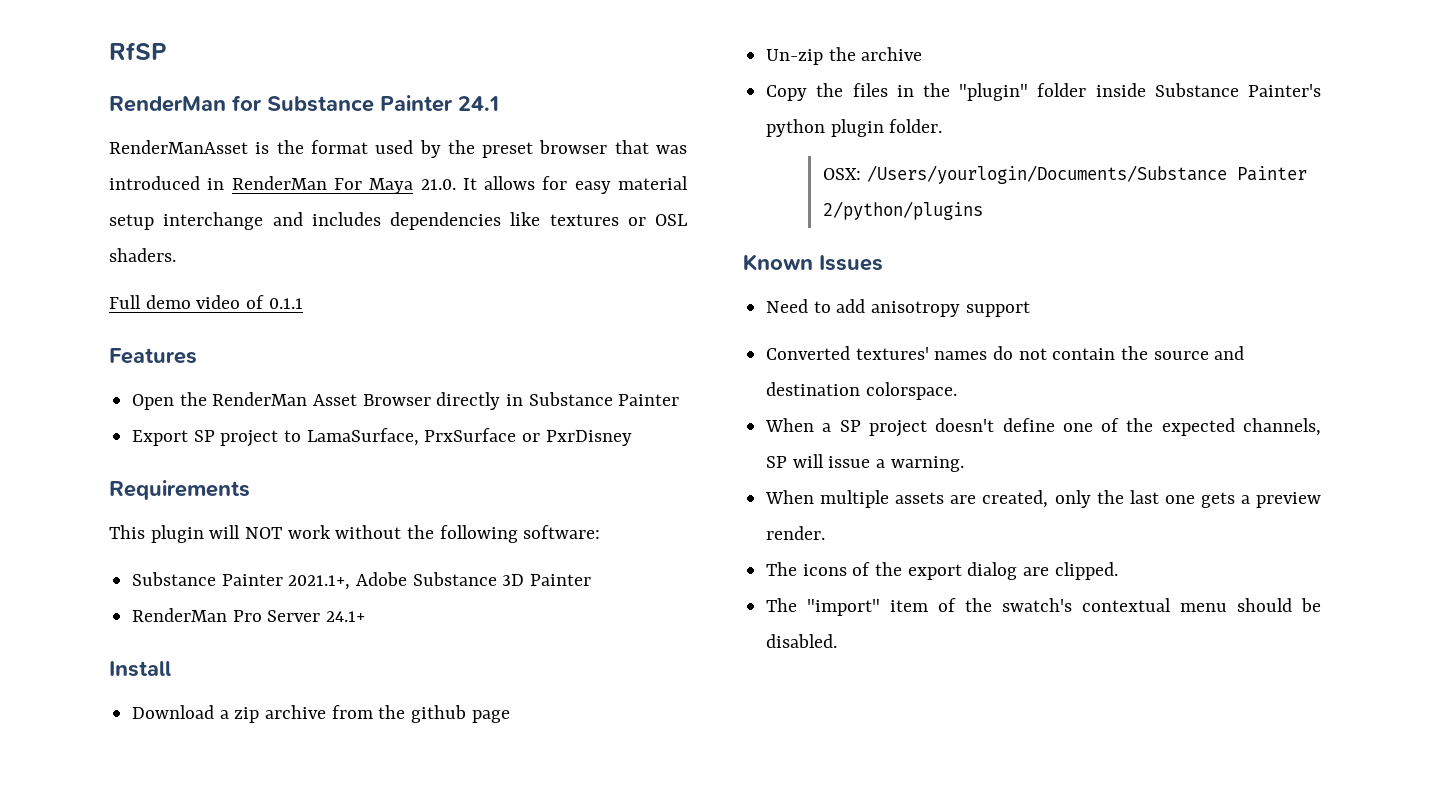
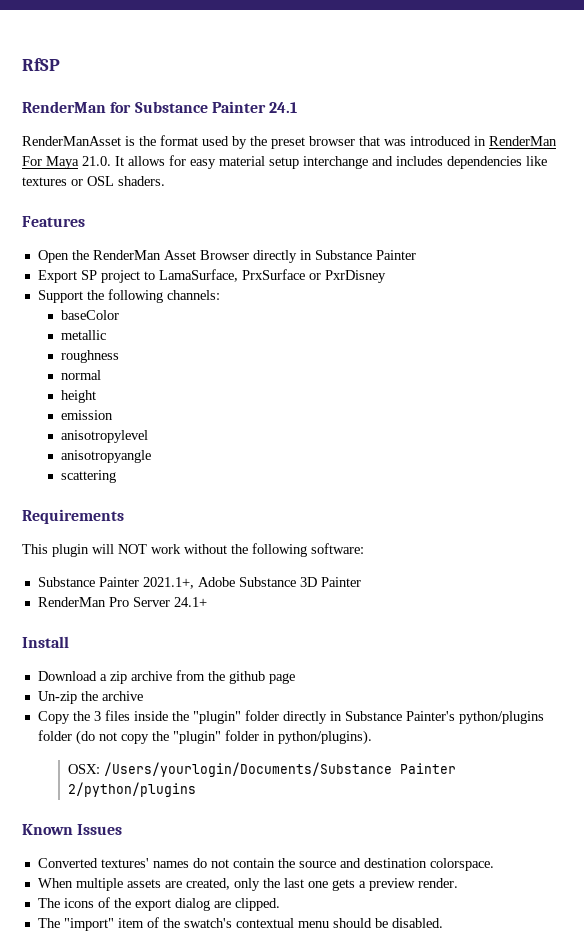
[109,295,303,309] // Full demo video of 0.1.1 -> (165, 181) none
(632, 438) none -> [37,289,220,303] [60,310,119,320] [60,330,106,340] [60,350,119,363] [60,370,101,380] [60,390,96,403] [60,410,113,420] [60,430,148,443] [60,450,151,463] [60,470,116,483] // Support the following channels: // baseColor // metallic // roughness // normal // height // emission // anisotropylevel // anisotropyangle // scattering
[852,83,1321,101] [766,119,943,137] files in the "plugin" folder inside Substance Painter's python plugin folder. -> [93,710,544,724] [37,730,372,745] 3 files inside the "plugin" folder directly in Substance Painter's python/plugins folder (do not copy the "plugin" folder in python/plugins).
[766,299,1030,317] // Need to add anisotropy support -> (123, 829) none
[765,418,1321,437] [766,454,964,472] // When a SP project doesn't define one of the expected channels, SP will issue a warning. -> (494, 864) none

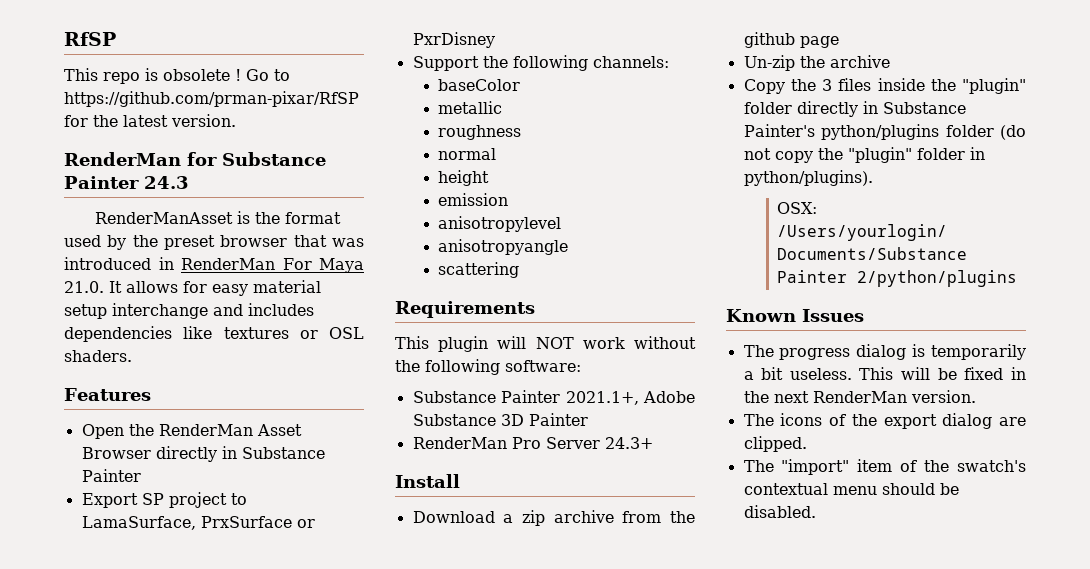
(60, 64) none -> [64,68,290,84] [64,91,359,107] [64,114,236,127] // This repo is obsolete ! Go to https://github.com/prman-pixar/RfSP for the latest version.
[269,102,298,113] 24.1 -> [144,176,189,189] 24.3
[173,597,207,607] 24.1+ -> [604,437,653,449] 24.3+
[37,858,494,871] [37,878,458,891] Converted textures' names do not contain the source and destination colorspace. // When multiple assets are created, only the last one gets a preview render. -> [743,344,1026,360] [743,367,1026,380] [743,390,976,403] The progress dialog is temporarily a bit useless. This will be fixed in the next RenderMan version.

